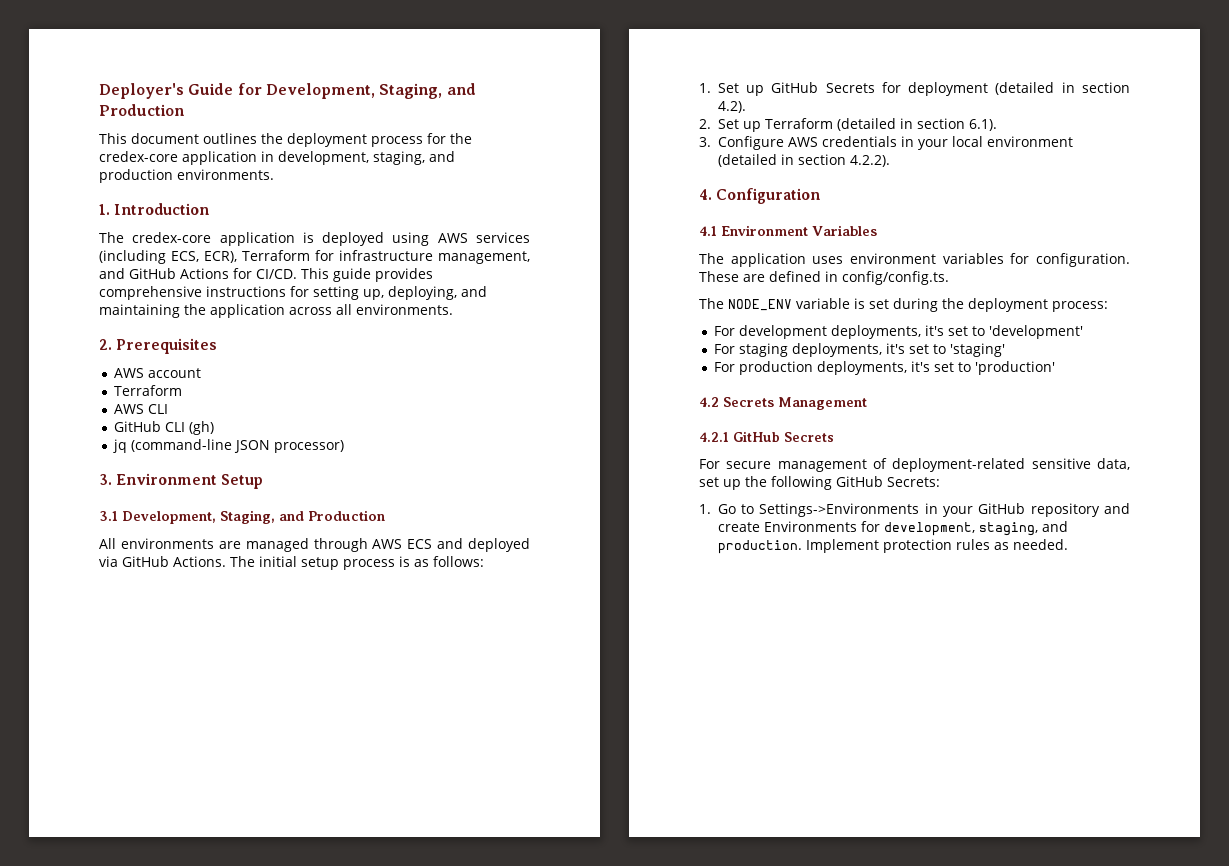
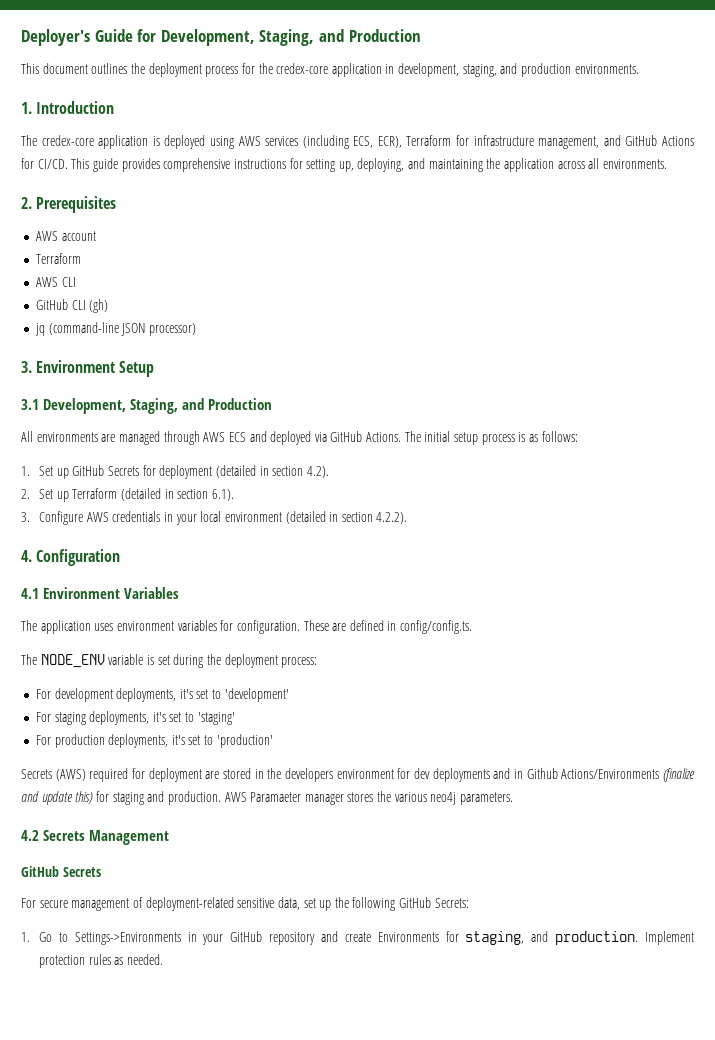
(1055, 368) none -> [21,768,695,782] [21,791,514,805] // Secrets (AWS) required for deployment are stored in the developers environment for dev deployments and in Github Actions/Environments (finalize and update this) for staging and production. AWS Paramaeter manager stores the various neo4j parameters.
[699,432,729,442] 4.2.1 -> (169, 837) none
[883,522,975,536] development, -> (459, 936) none

